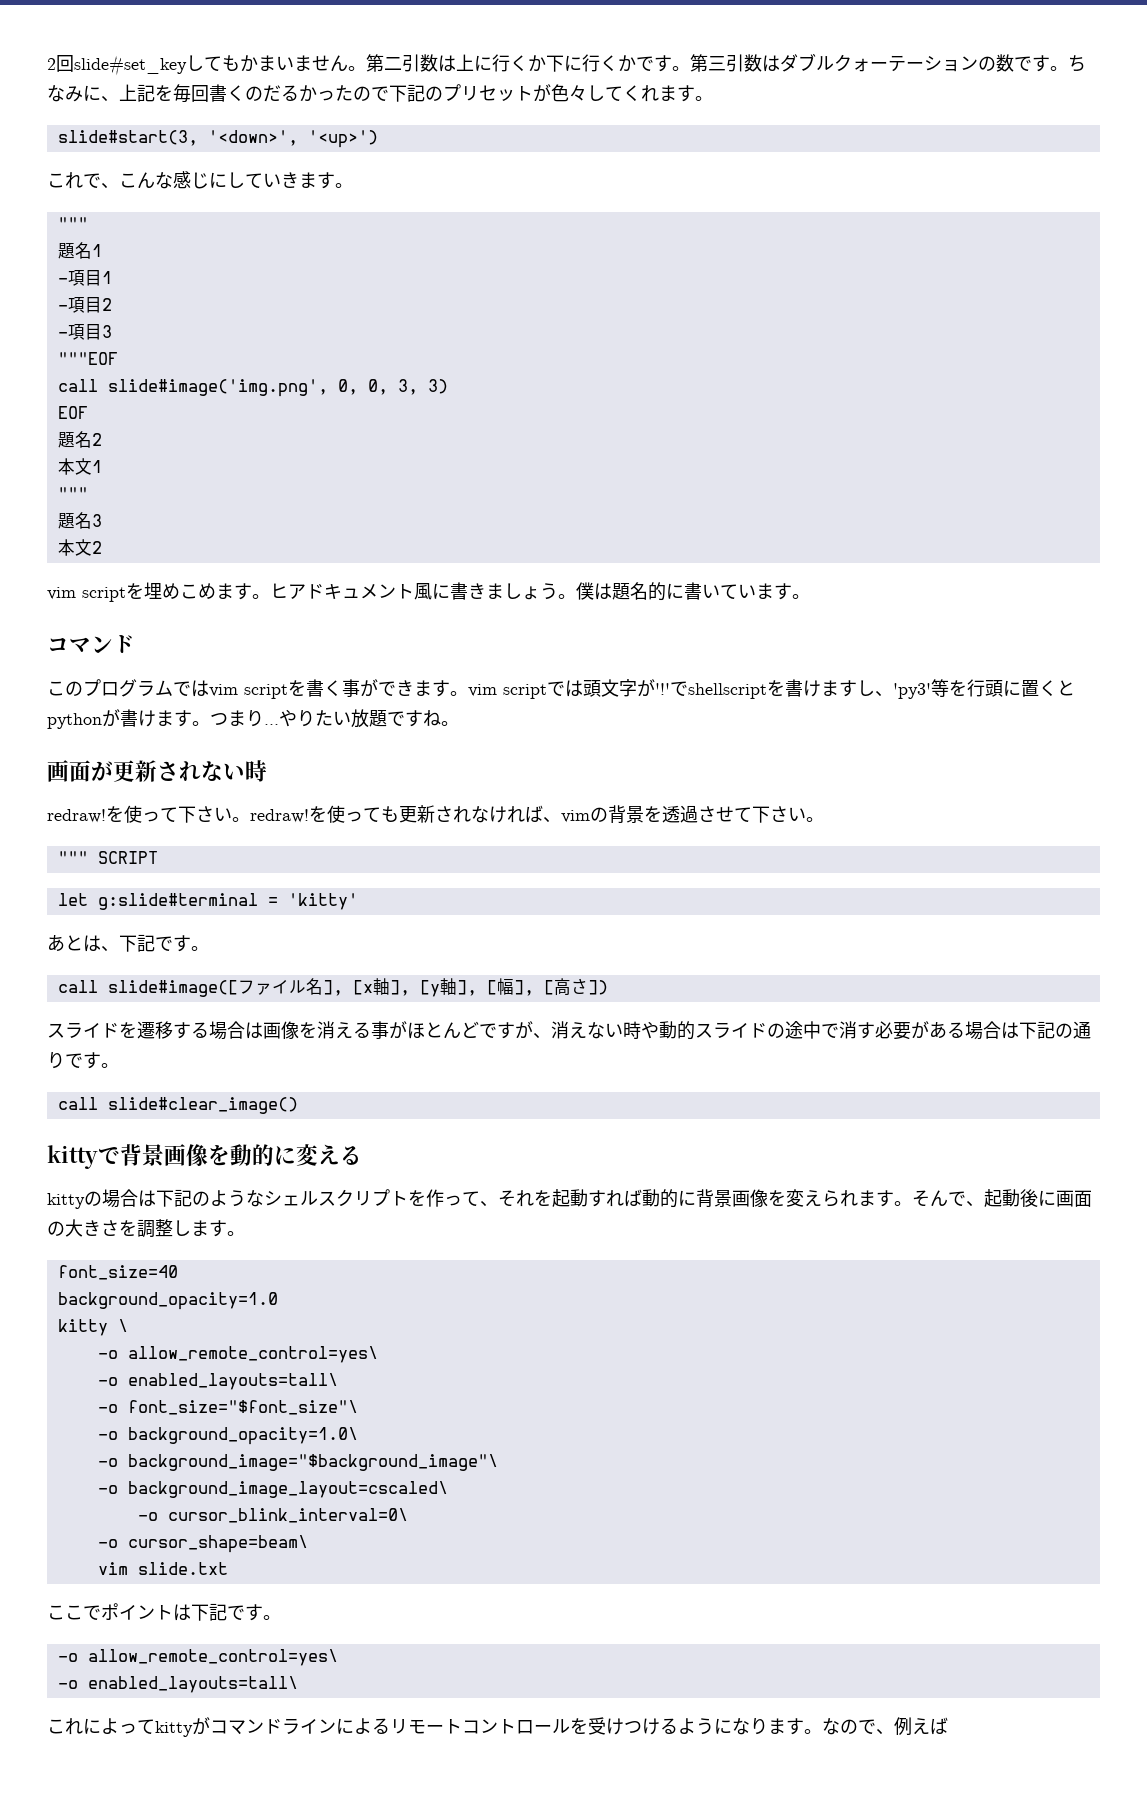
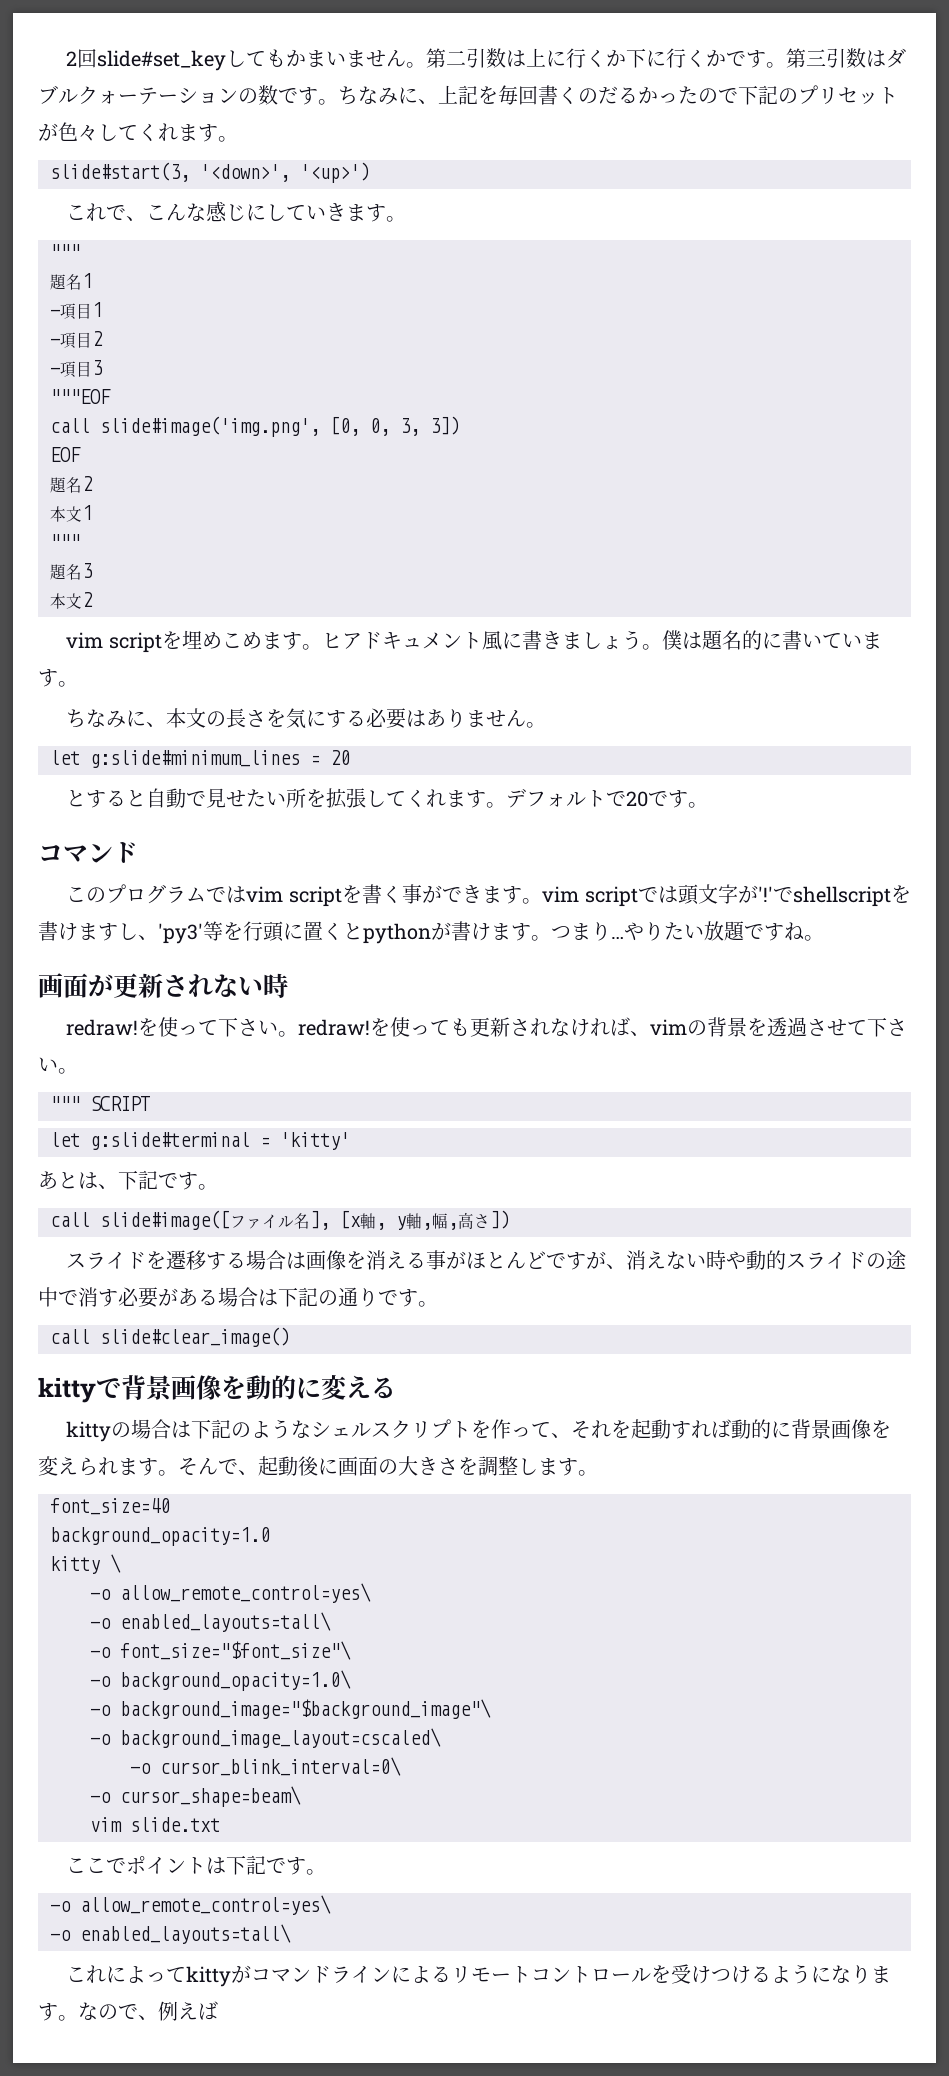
[337,379,358,395] 0, -> [330,416,360,436] [0,
[427,379,448,394] 3) -> [430,416,460,435] 3])
(810, 596) none -> [66,708,547,729] [50,750,350,768] [66,788,709,809] // ちなみに、本文の長さを気にする必要はありません。 // let g:slide#minimum_lines = 20 // とすると自動で見せたい所を拡張してくれます。デフォルトで20です。
[389,978,554,997] ], [y軸], [幅], [ -> [376,1213,458,1230] , y軸,幅,

